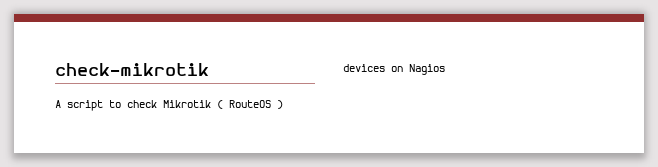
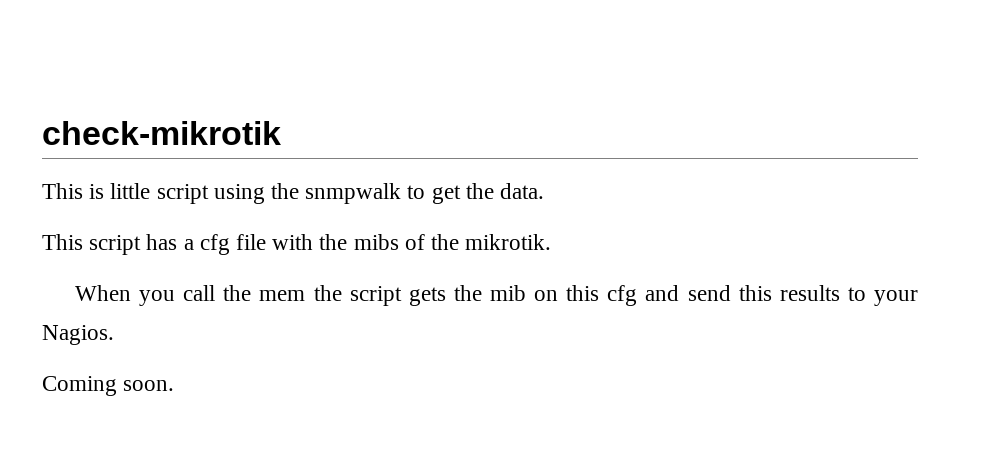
[55,100,283,111] [343,64,445,75] A script to check Mikrotik ( RouteOS ) devices on Nagios -> [42,183,545,204] [42,234,552,255] [74,285,919,306] [42,325,114,345] [42,376,175,396] This is little script using the snmpwalk to get the data. // This script has a cfg file with the mibs of the mikrotik. // When you call the mem the script gets the mib on this cfg and send this results to your Nagios. // Coming soon.

